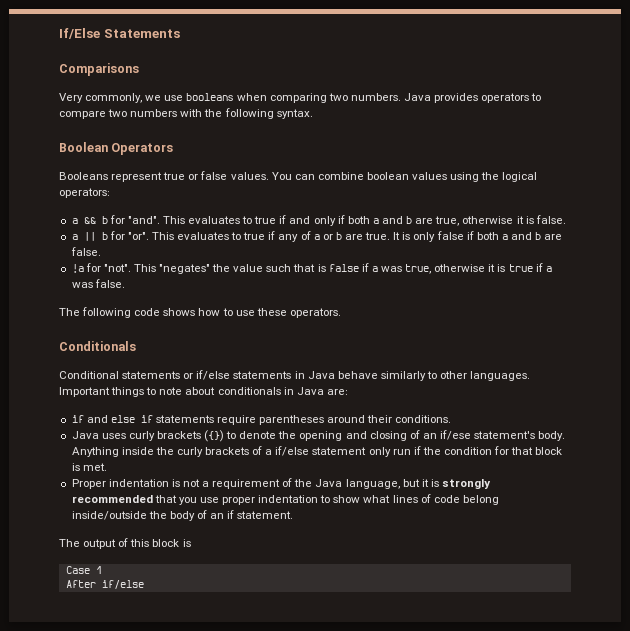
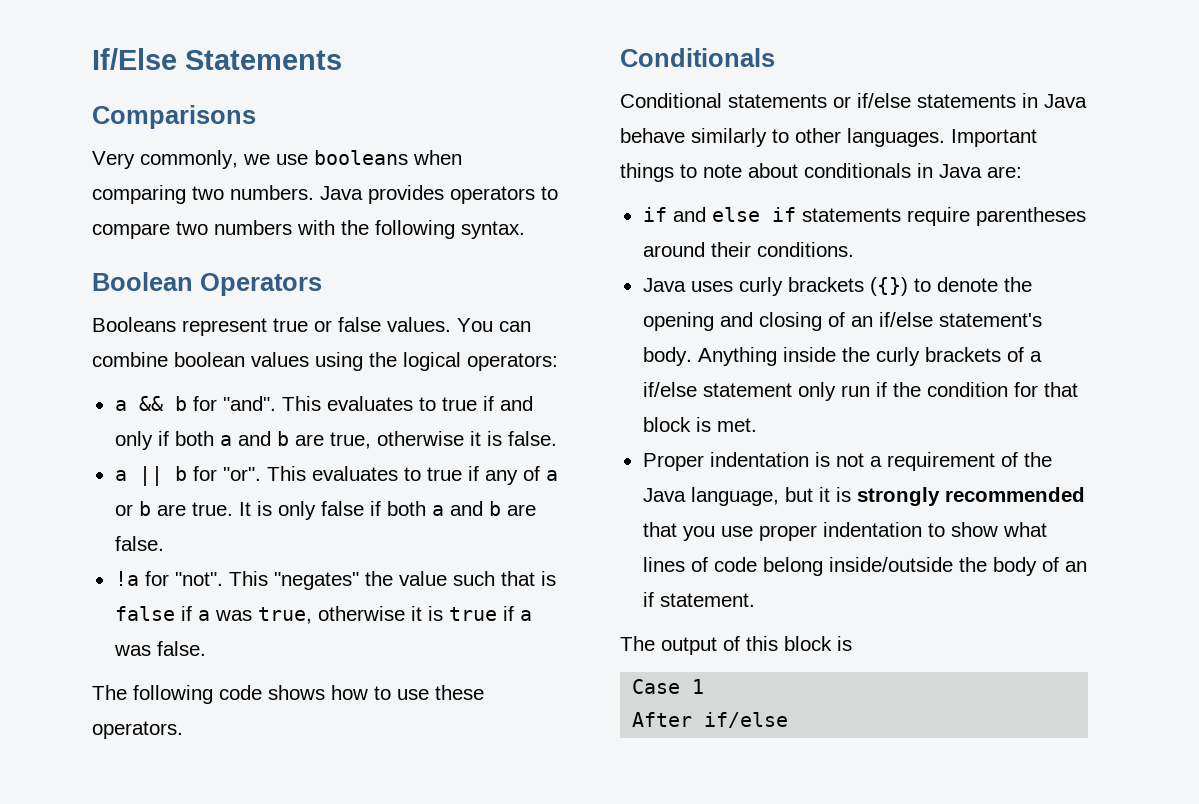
[440,430,472,440] if/ese -> [878,312,933,327] if/else

